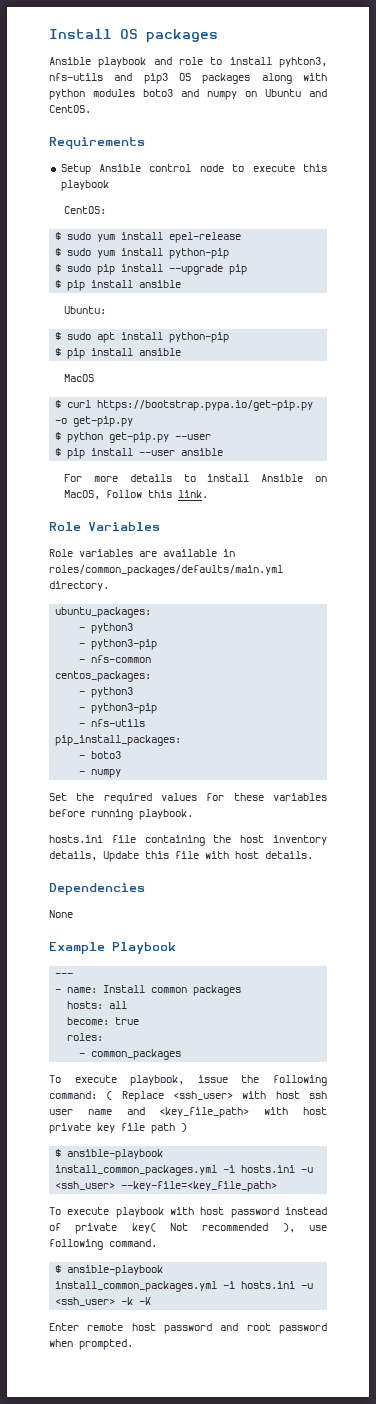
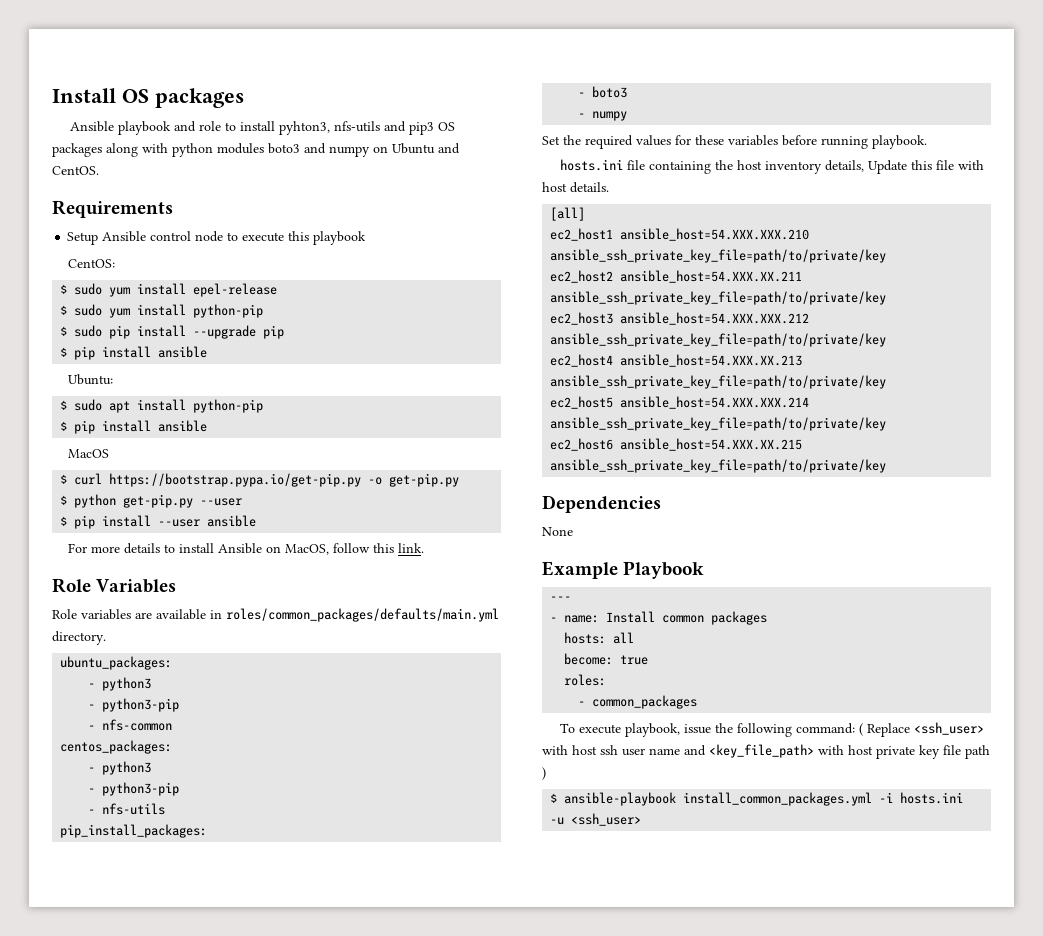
(313, 855) none -> [550,207,586,221] [550,228,810,241] [550,249,887,263] [550,270,803,283] [550,291,887,305] [550,312,810,325] [550,333,887,347] [550,354,803,367] [550,375,887,389] [550,396,810,409] [550,417,887,431] [550,438,803,451] [550,459,887,473] // [all] // ec2_host1 ansible_host=54.XXX.XXX.210 ansible_ssh_private_key_file=path/to/private/key // ec2_host2 ansible_host=54.XXX.XX.211 ansible_ssh_private_key_file=path/to/private/key // ec2_host3 ansible_host=54.XXX.XXX.212 ansible_ssh_private_key_file=path/to/private/key // ec2_host4 ansible_host=54.XXX.XX.213 ansible_ssh_private_key_file=path/to/private/key // ec2_host5 ansible_host=54.XXX.XXX.214 ansible_ssh_private_key_file=path/to/private/key // ec2_host6 ansible_host=54.XXX.XX.215 ansible_ssh_private_key_file=path/to/private/key
[121,1181,278,1192] [49,1207,327,1218] [49,1223,327,1234] [49,1239,157,1250] [55,1265,164,1276] [55,1281,314,1292] [55,1297,152,1306] [49,1323,327,1334] [49,1339,133,1350] --key-file=<key_file_path> // To execute playbook with host password instead of private key( Not recommended ), use following command. // $ ansible-playbook install_common_packages.yml -i hosts.ini -u <ssh_user> -k -K // Enter remote host password and root password when prompted. -> (642, 819) none

